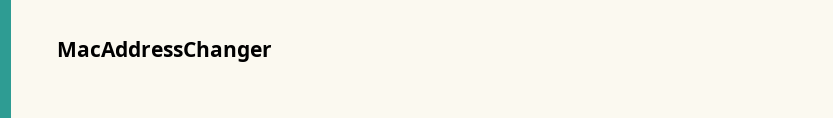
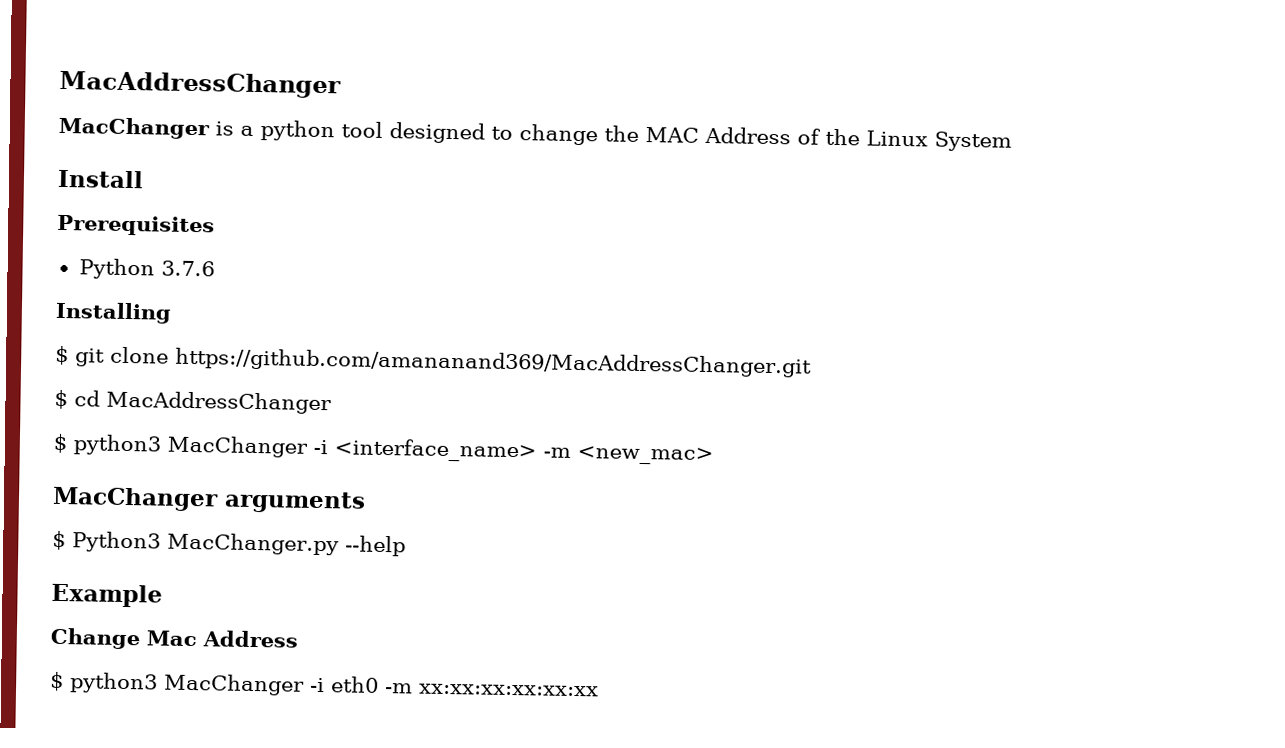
[57,41,272,62] MacAddressChanger -> [59,70,341,99] [58,116,1012,152] [57,169,144,189] [57,214,215,237] [78,258,215,280] [55,301,172,324] [55,345,812,378] [54,389,332,415] [53,433,714,466] [52,486,366,514] [52,530,406,557] [51,583,163,608] [50,627,298,650] [50,671,599,697] MacAddressChanger // MacChanger is a python tool designed to change the MAC Address of the Linux System // Install // Prerequisites // Python 3.7.6 // Installing // $ git clone https://github.com/amananand369/MacAddressChanger.git // $ cd MacAddressChanger // $ python3 MacChanger -i <interface_name> -m <new_mac> // MacChanger arguments // $ Python3 MacChanger.py --help // Example // Change Mac Address // $ python3 MacChanger -i eth0 -m xx:xx:xx:xx:xx:xx

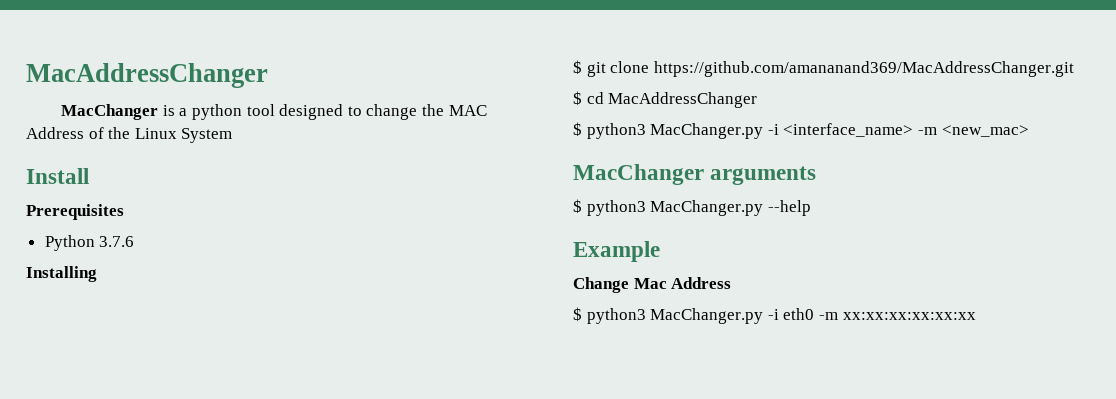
[167,435,308,458] MacChanger -> [650,123,764,139] MacChanger.py
[72,531,161,553] Python3 -> [586,200,646,216] python3
[163,673,305,696] MacChanger -> [650,308,764,324] MacChanger.py

